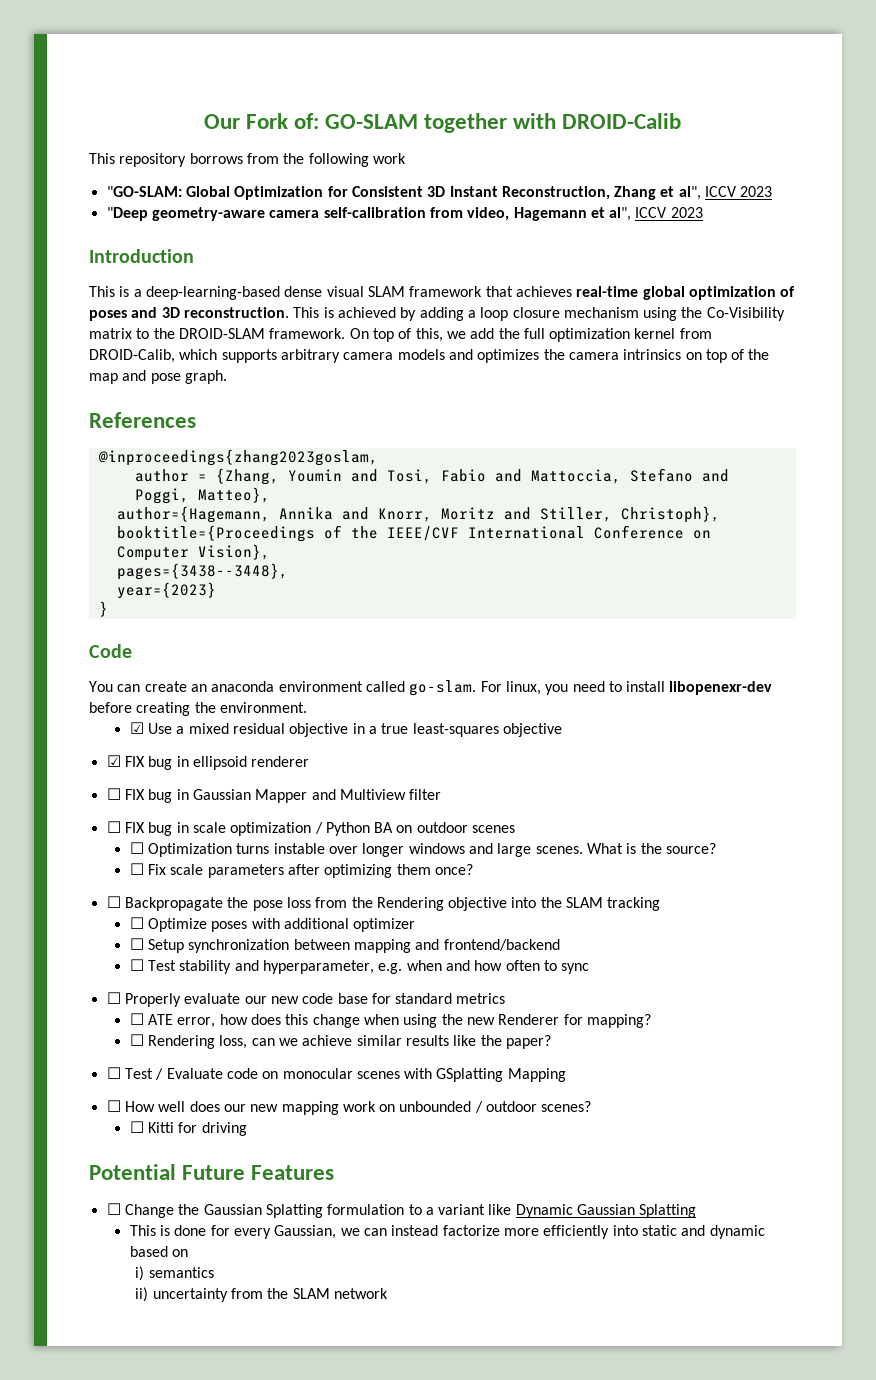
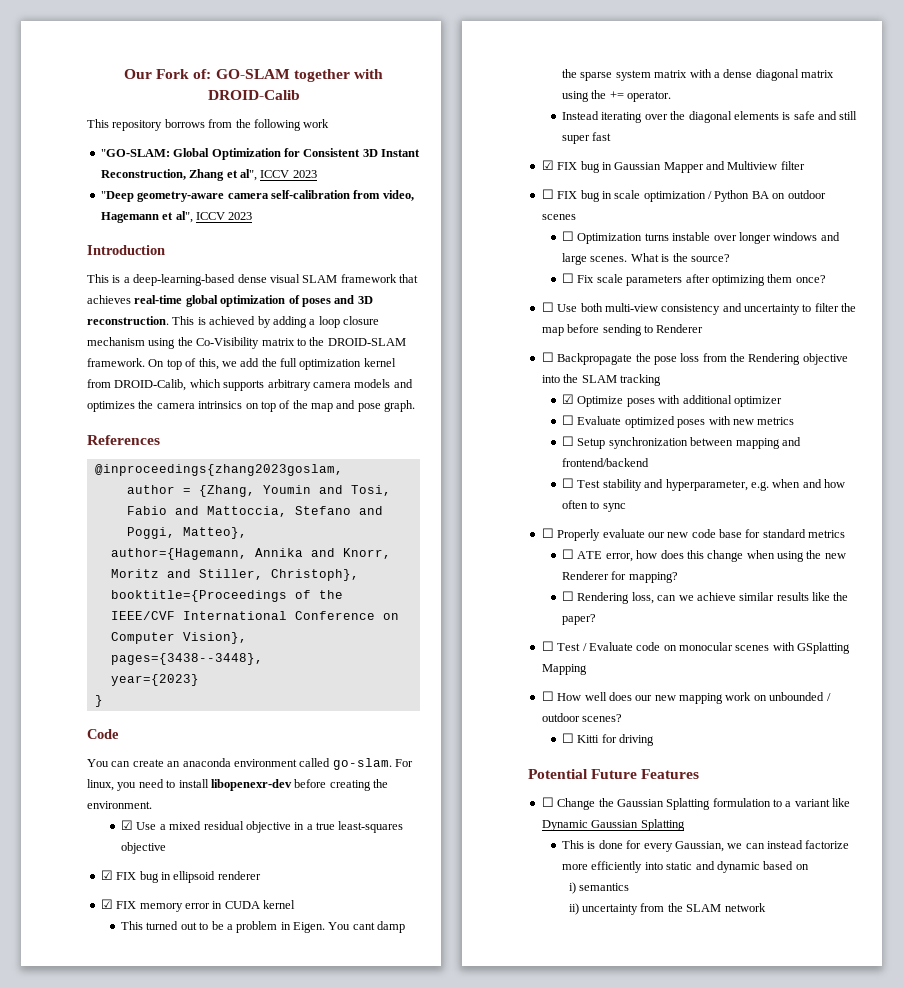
[106,788,121,800] ☐ -> [100,899,295,912] [121,921,406,933] [562,69,835,81] [562,90,672,102] [562,111,858,123] [562,132,612,144] [541,160,554,170] ☑ FIX memory error in CUDA kernel // This turned out to be a problem in Eigen. You cant damp the sparse system matrix with a dense diagonal matrix using the += operator. // Instead iterating over the diagonal elements is safe and still super fast // ☑
(474, 869) none -> [541,302,857,315] [541,324,704,336] // ☐ Use both multi-view consistency and uncertainty to filter the map before sending to Renderer
[129,917,144,929] ☐ -> [562,394,575,404] ☑
(416, 925) none -> [562,415,795,428] // ☐ Evaluate optimized poses with new metrics

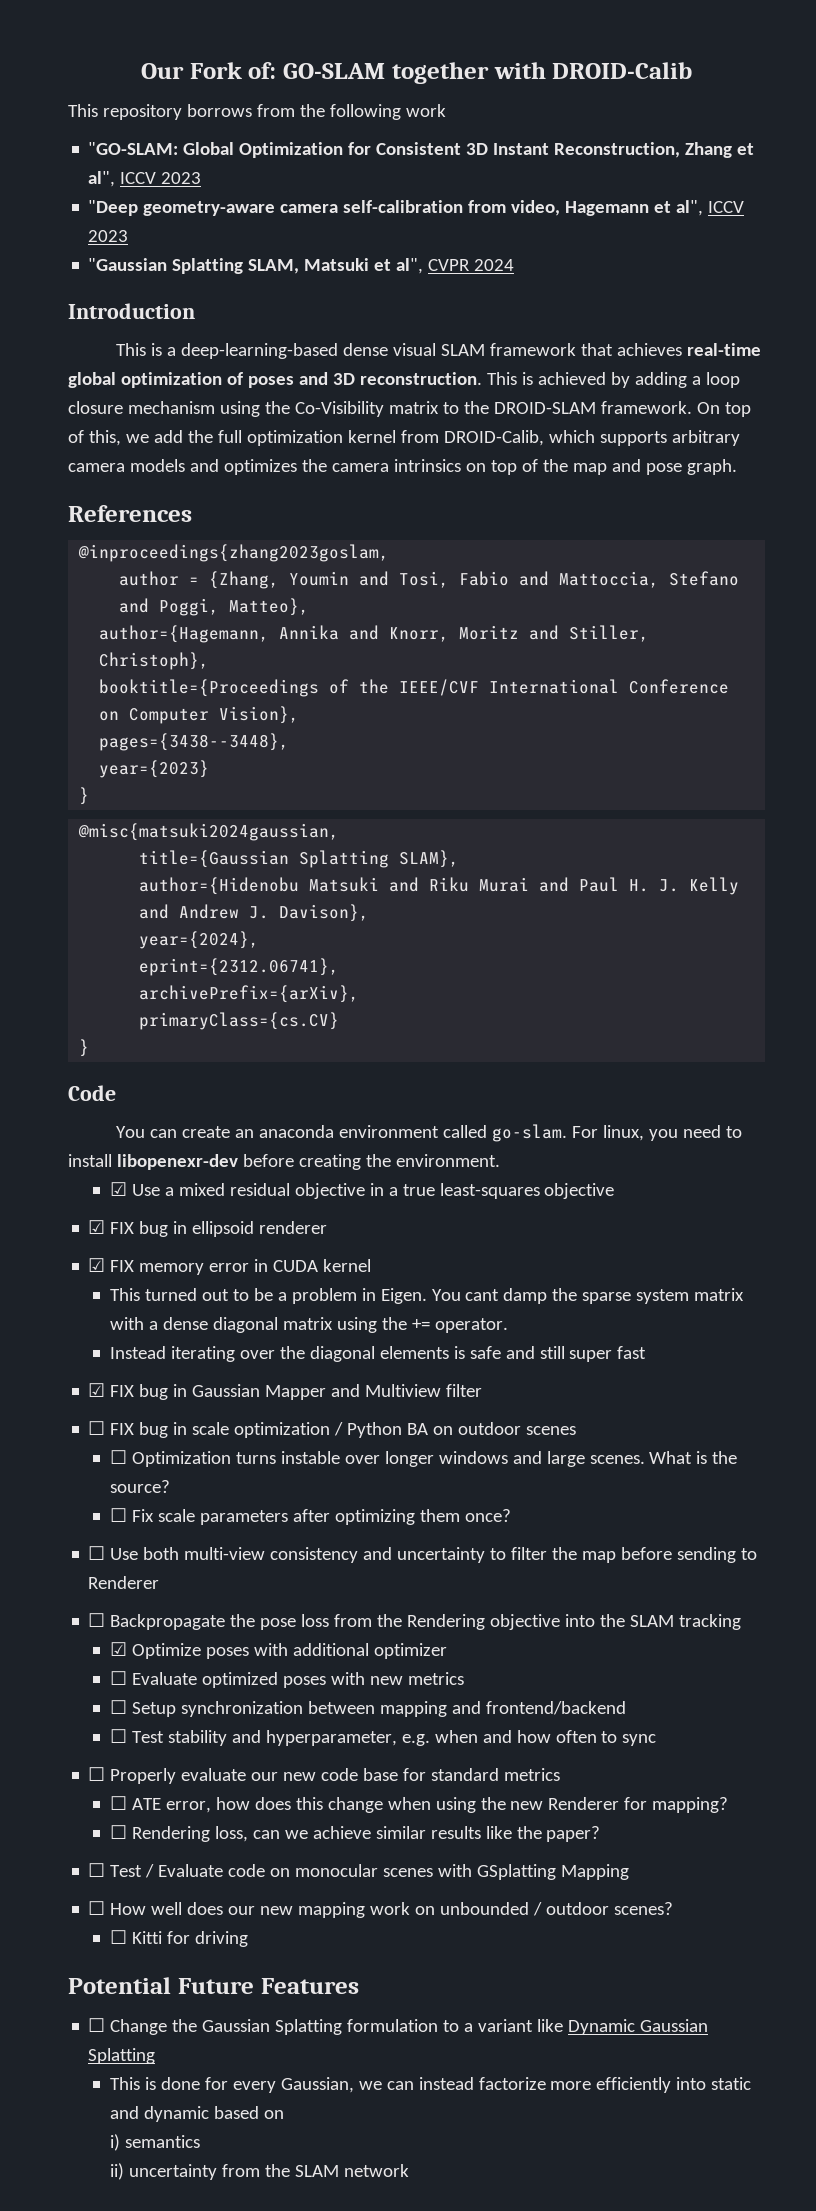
(253, 216) none -> [88,258,515,274] // "Gaussian Splatting SLAM, Matsuki et al", CVPR 2024
(103, 701) none -> [78,823,340,841] [139,850,460,868] [139,877,740,895] [139,904,370,922] [139,931,260,949] [139,958,340,976] [139,985,360,1003] [139,1012,340,1030] [79,1039,90,1057] // @misc{matsuki2024gaussian, // title={Gaussian Splatting SLAM}, // author={Hidenobu Matsuki and Riku Murai and Paul H. J. Kelly and Andrew J. Davison}, // year={2024}, // eprint={2312.06741}, // archivePrefix={arXiv}, // primaryClass={cs.CV} // }

